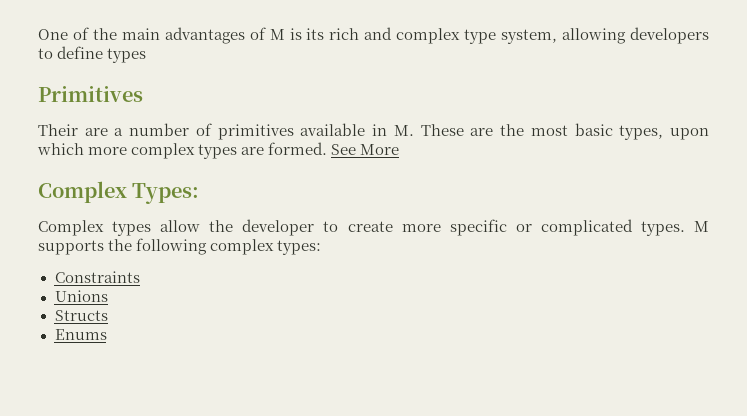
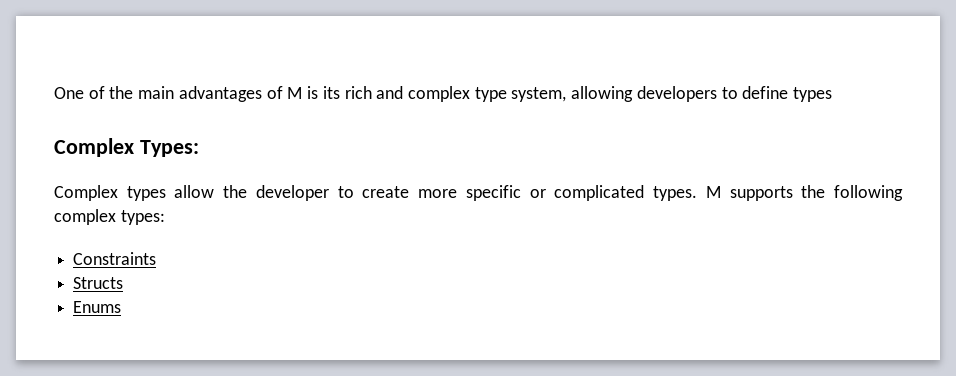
[38,86,143,102] [38,123,710,140] [37,142,400,159] // Primitives // Their are a number of primitives available in M. These are the most basic types, upon which more complex types are formed. See More -> (833, 94) none
[54,290,108,302] // Unions -> (157, 258) none

